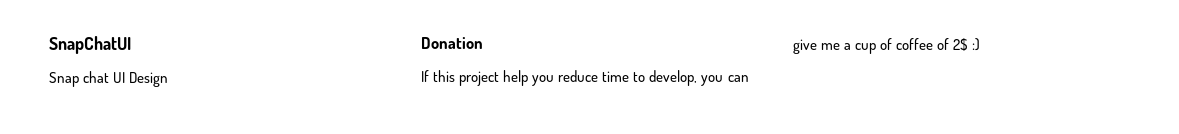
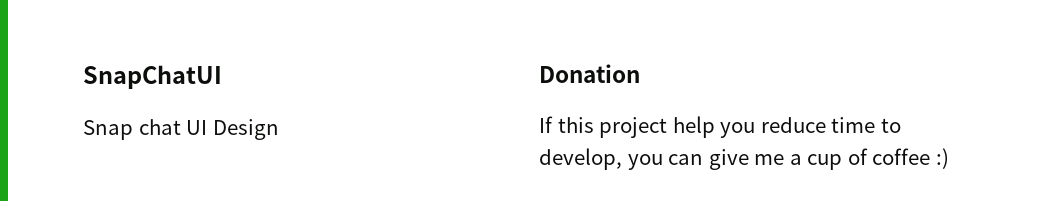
[937,38,969,51] of 2$ -> (931, 156) none

